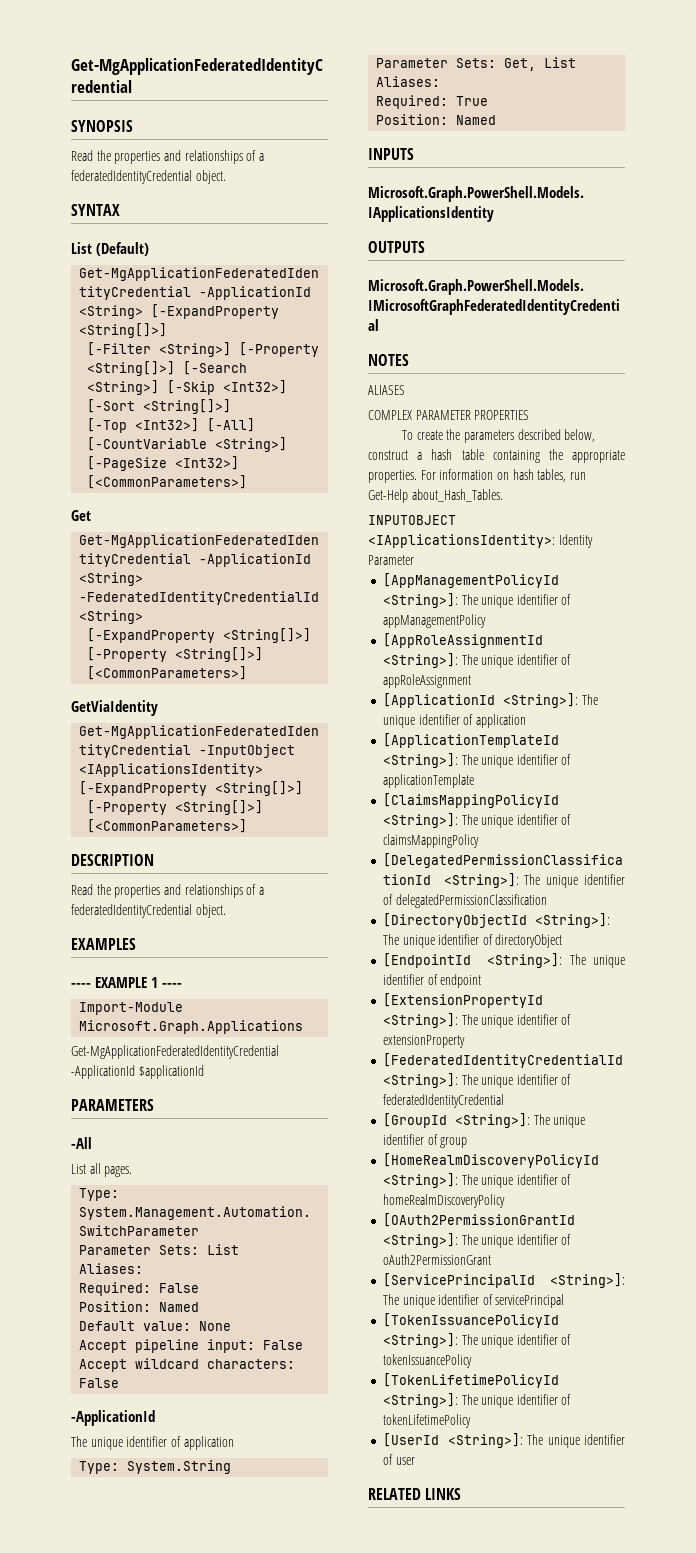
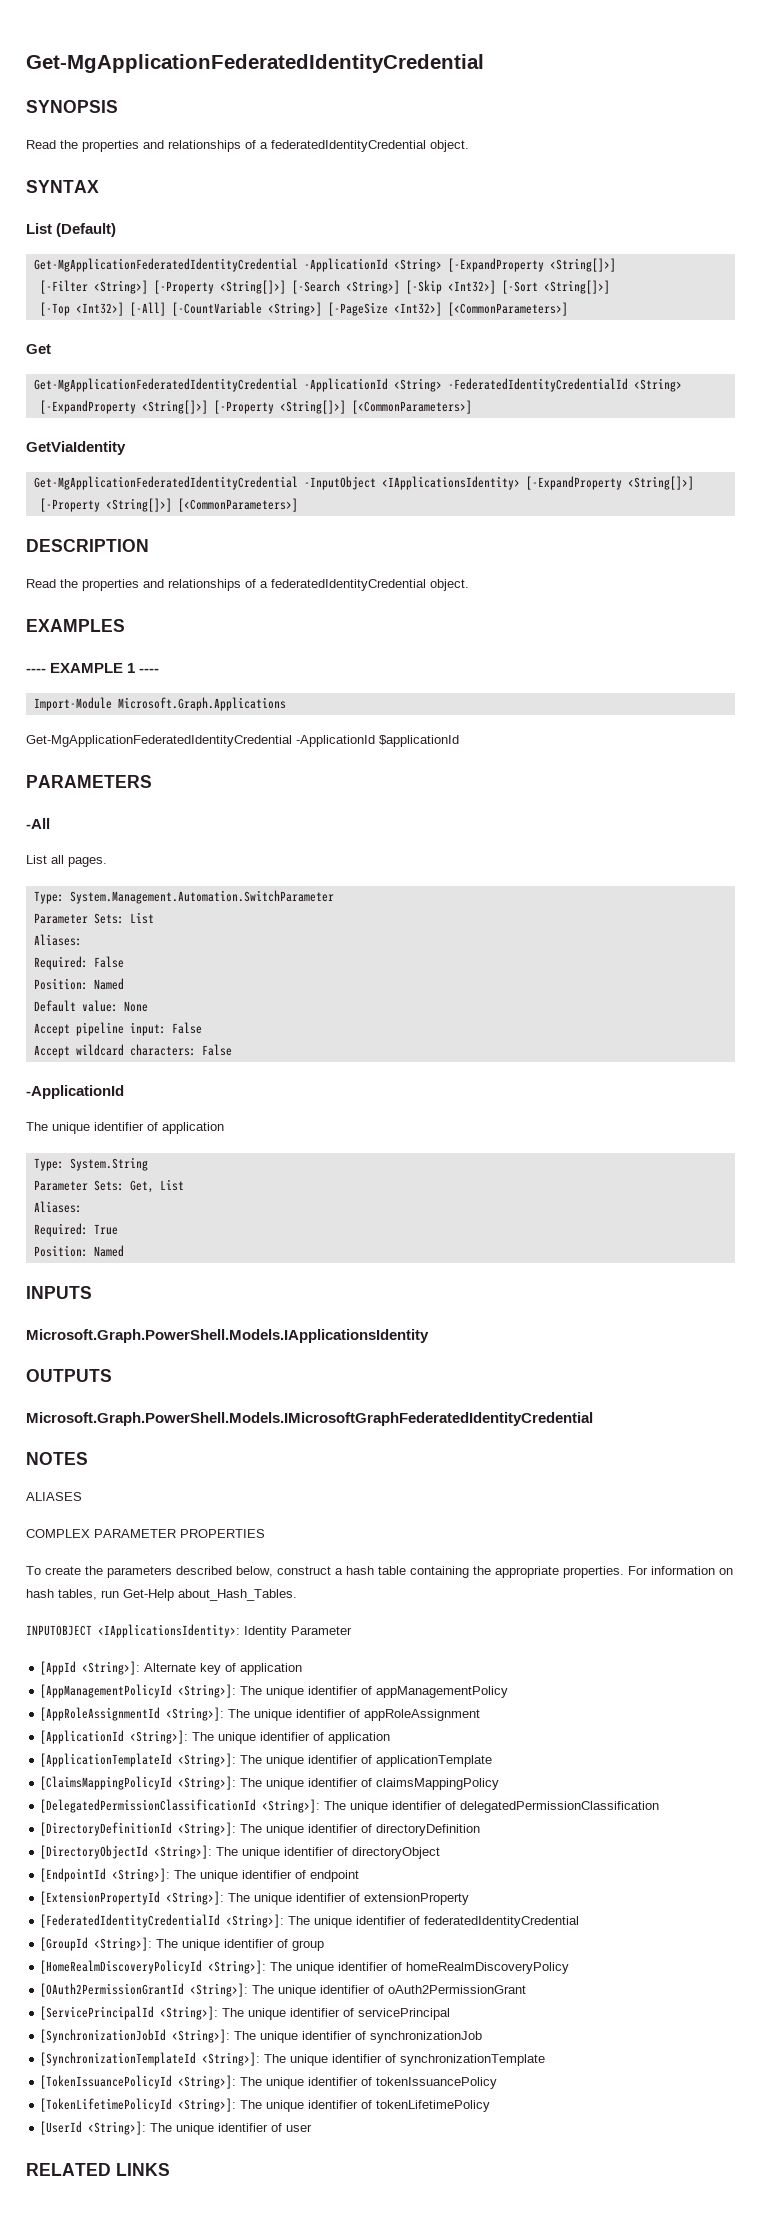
(414, 560) none -> [40,1661,303,1675] // [AppId <String>]: Alternate key of application
(547, 901) none -> [40,1822,481,1836] // [DirectoryDefinitionId <String>]: The unique identifier of directoryDefinition
(565, 1301) none -> [40,2029,483,2043] [40,2052,546,2066] // [SynchronizationJobId <String>]: The unique identifier of synchronizationJob // [SynchronizationTemplateId <String>]: The unique identifier of synchronizationTemplate

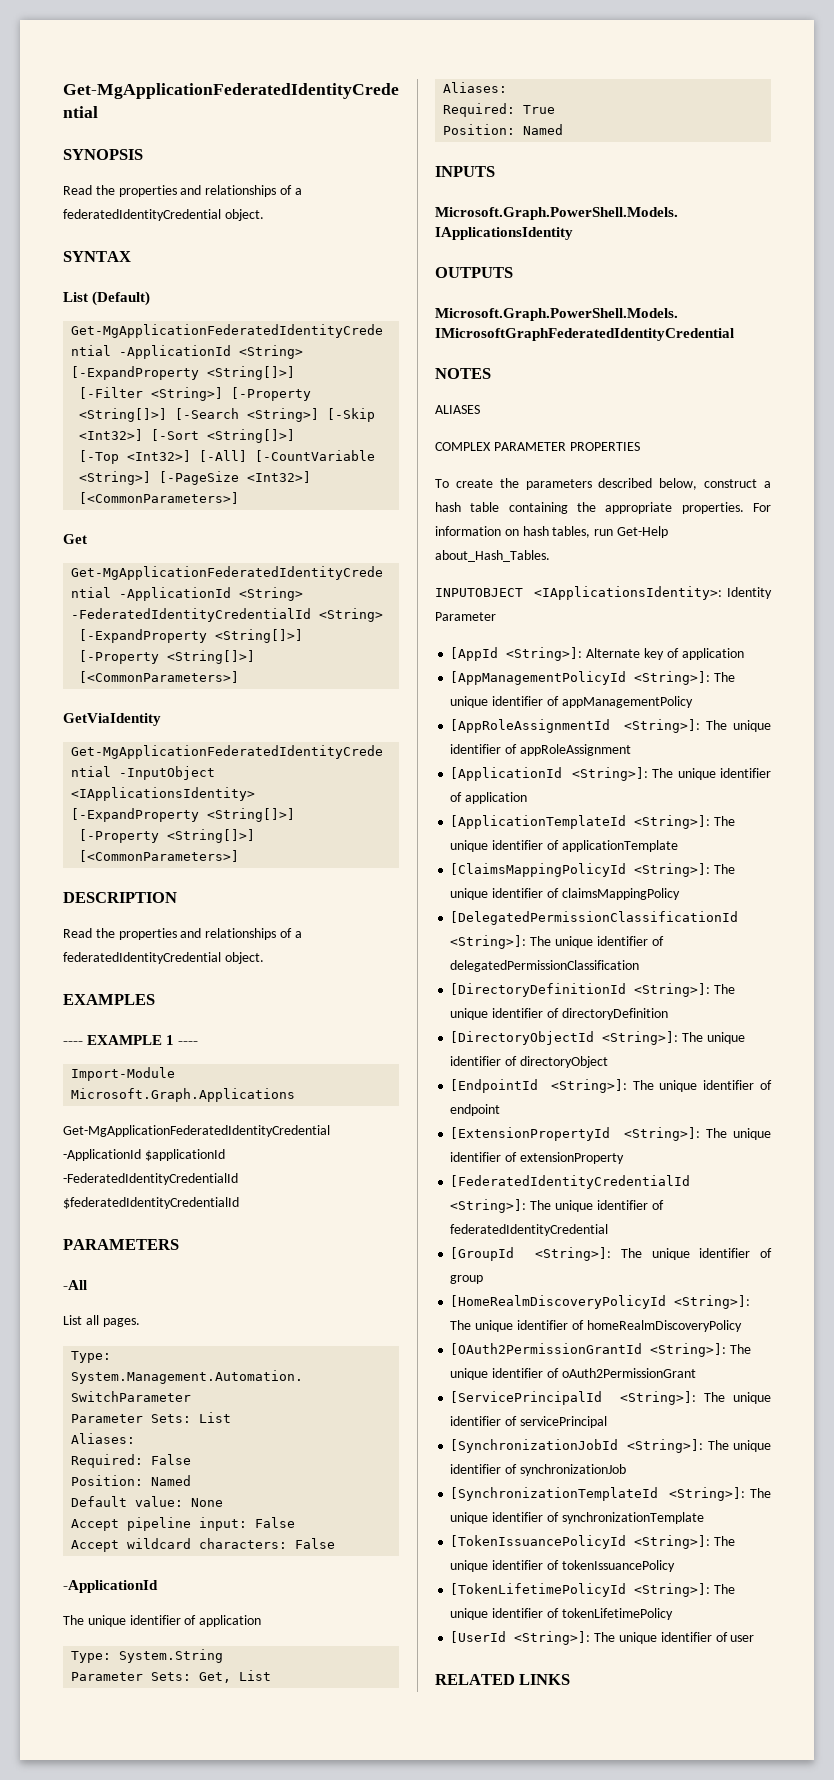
(459, 741) none -> [63,1173,238,1185] [63,1197,239,1209] -FederatedIdentityCredentialId $federatedIdentityCredentialId

